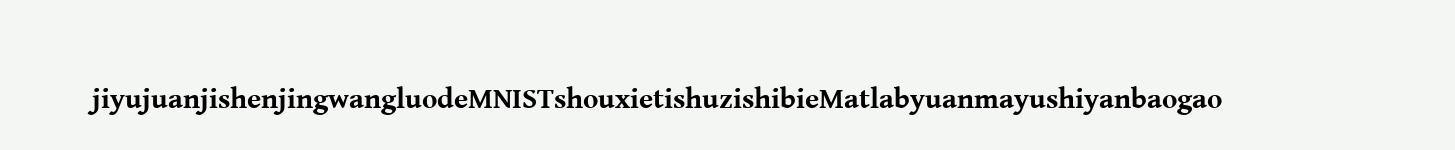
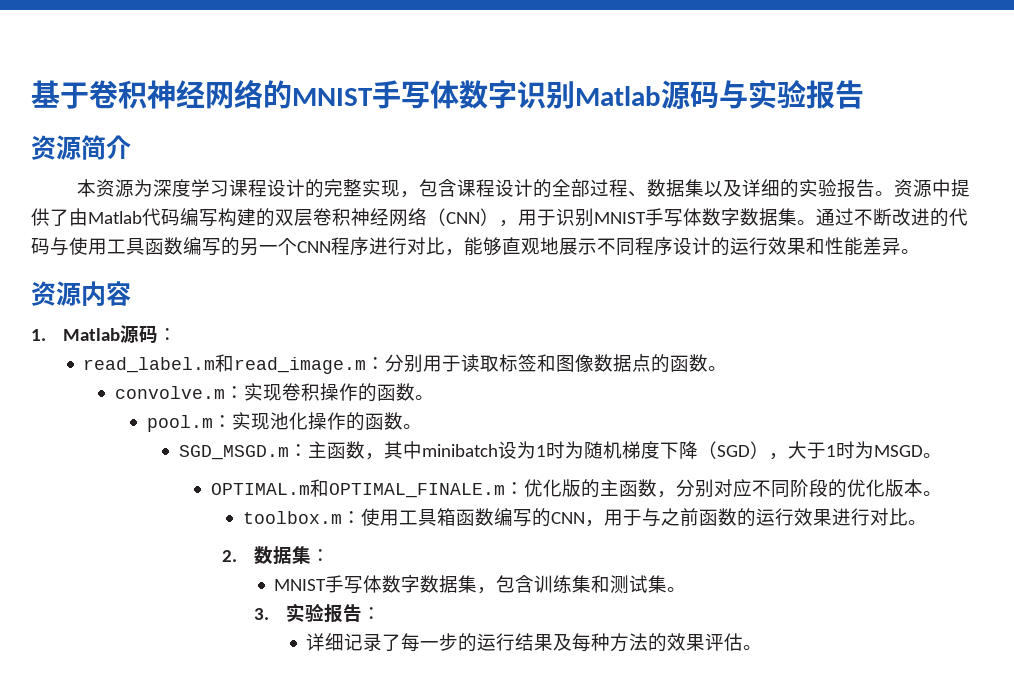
[87,86,1222,115] jiyujuanjishenjingwangluodeMNISTshouxietishuzishibieMatlabyuanmayushiyanbaogao -> [31,80,864,109] [31,135,131,160] [77,179,971,198] [31,208,968,227] [31,237,920,256] [31,281,131,306] [31,325,177,343] [83,354,728,374] [115,383,435,402] [146,412,422,432] [178,441,942,460] [210,479,942,498] [242,508,927,527] [222,546,331,564] [274,575,687,594] [254,603,381,623] [306,633,763,652] 基于卷积神经网络的MNIST手写体数字识别Matlab源码与实验报告 // 资源简介 // 本资源为深度学习课程设计的完整实现，包含课程设计的全部过程、数据集以及详细的实验报告。资源中提供了由Matlab代码编写构建的双层卷积神经网络（CNN），用于识别MNIST手写体数字数据集。通过不断改进的代码与使用工具函数编写的另一个CNN程序进行对比，能够直观地展示不同程序设计的运行效果和性能差异。 // 资源内容 // 1. Matlab源码： // read_label.m和read_image.m：分别用于读取标签和图像数据点的函数。 // convolve.m：实现卷积操作的函数。 // pool.m：实现池化操作的函数。 // SGD_MSGD.m：主函数，其中minibatch设为1时为随机梯度下降（SGD），大于1时为MSGD。 // OPTIMAL.m和OPTIMAL_FINALE.m：优化版的主函数，分别对应不同阶段的优化版本。 // toolbox.m：使用工具箱函数编写的CNN，用于与之前函数的运行效果进行对比。 // 2.数据集： // MNIST手写体数字数据集，包含训练集和测试集。 // 3.实验报告： // 详细记录了每一步的运行结果及每种方法的效果评估。

